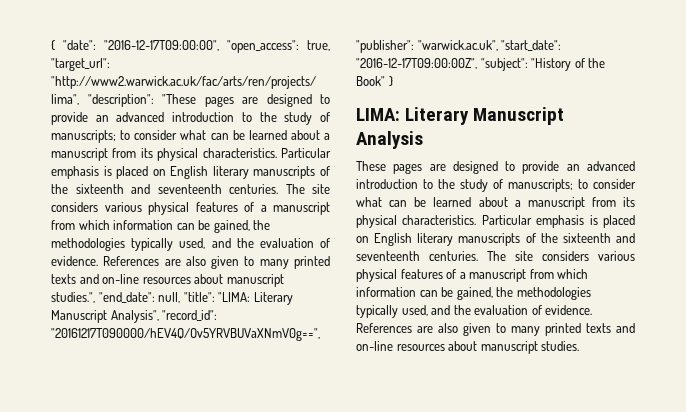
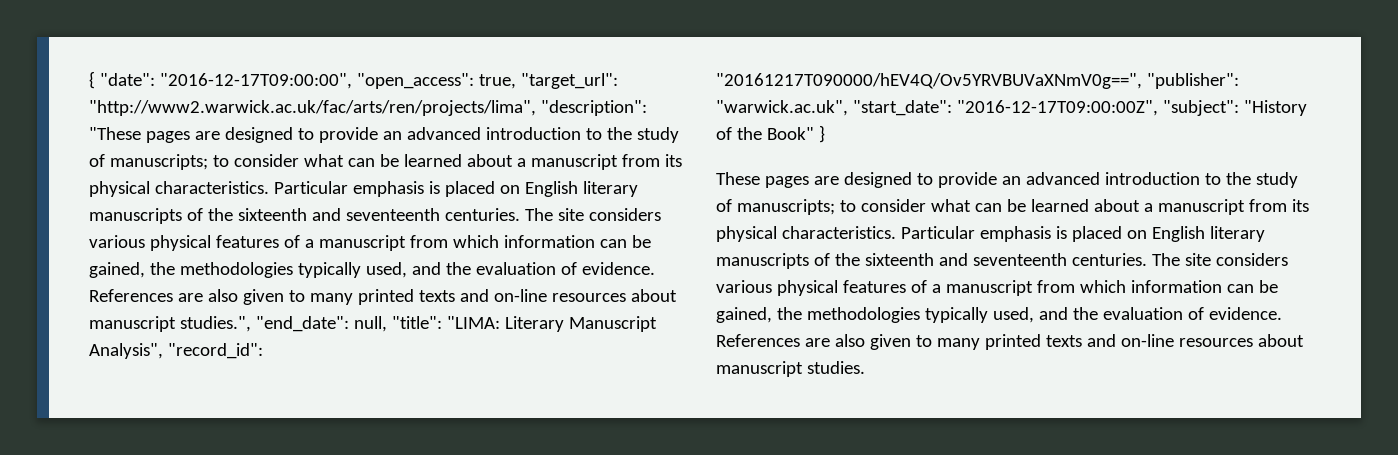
[356,107,565,125] [356,131,423,149] // LIMA: Literary Manuscript Analysis -> (825, 134) none

